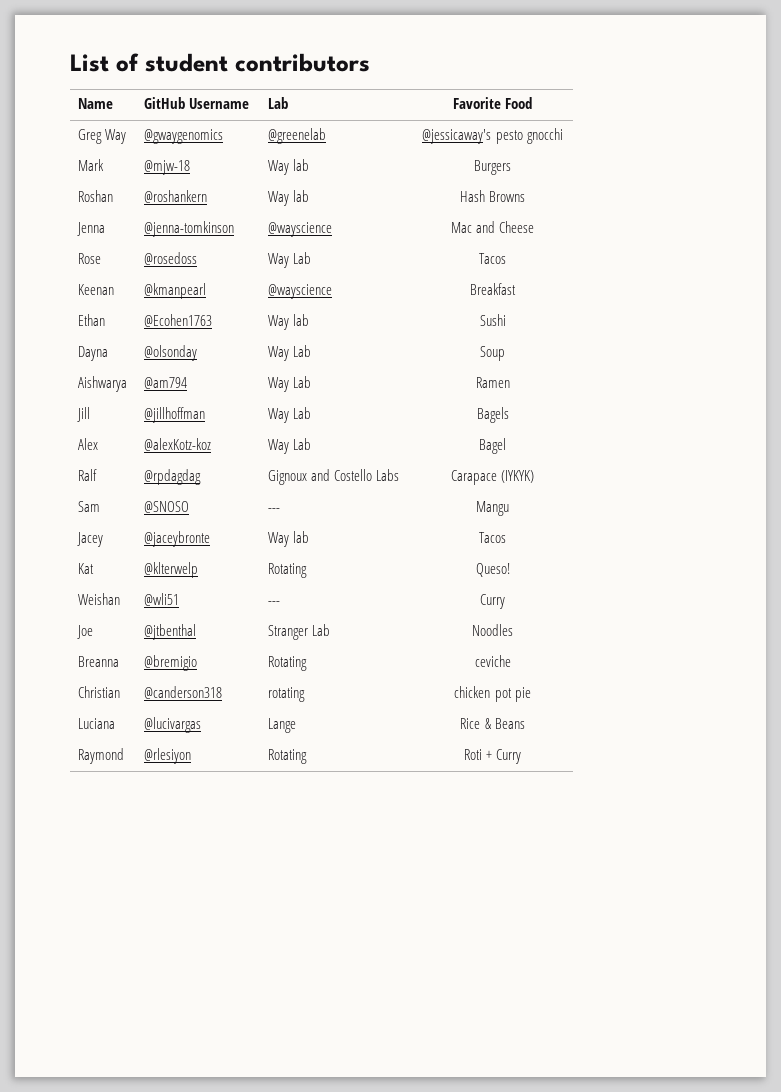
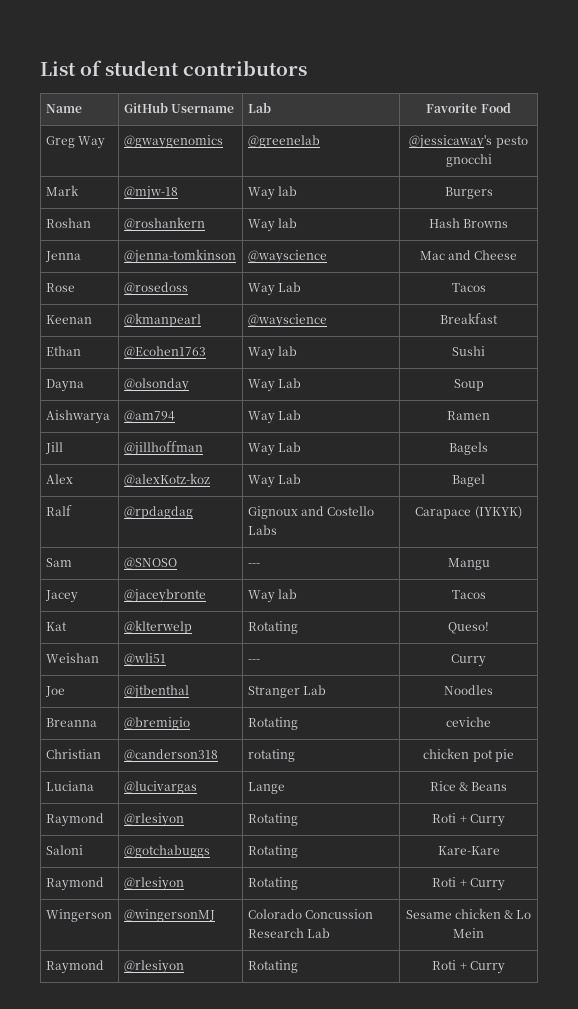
(522, 756) none -> [45,845,83,855] [123,845,210,858] [247,845,298,858] [437,846,500,855] [45,877,104,891] [123,877,184,891] [247,877,298,890] [432,877,505,891] [45,909,112,922] [123,909,215,922] [247,909,373,919] [247,928,330,938] [405,908,532,919] [453,928,485,938] [45,960,104,974] [123,960,184,974] [247,960,298,973] [432,960,505,974] // Saloni | @gotchabuggs | Rotating | Kare-Kare // Raymond | @rlesiyon | Rotating | Roti + Curry // Wingerson | @wingersonMJ | Colorado Concussion Research Lab | Sesame chicken & Lo Mein // Raymond | @rlesiyon | Rotating | Roti + Curry

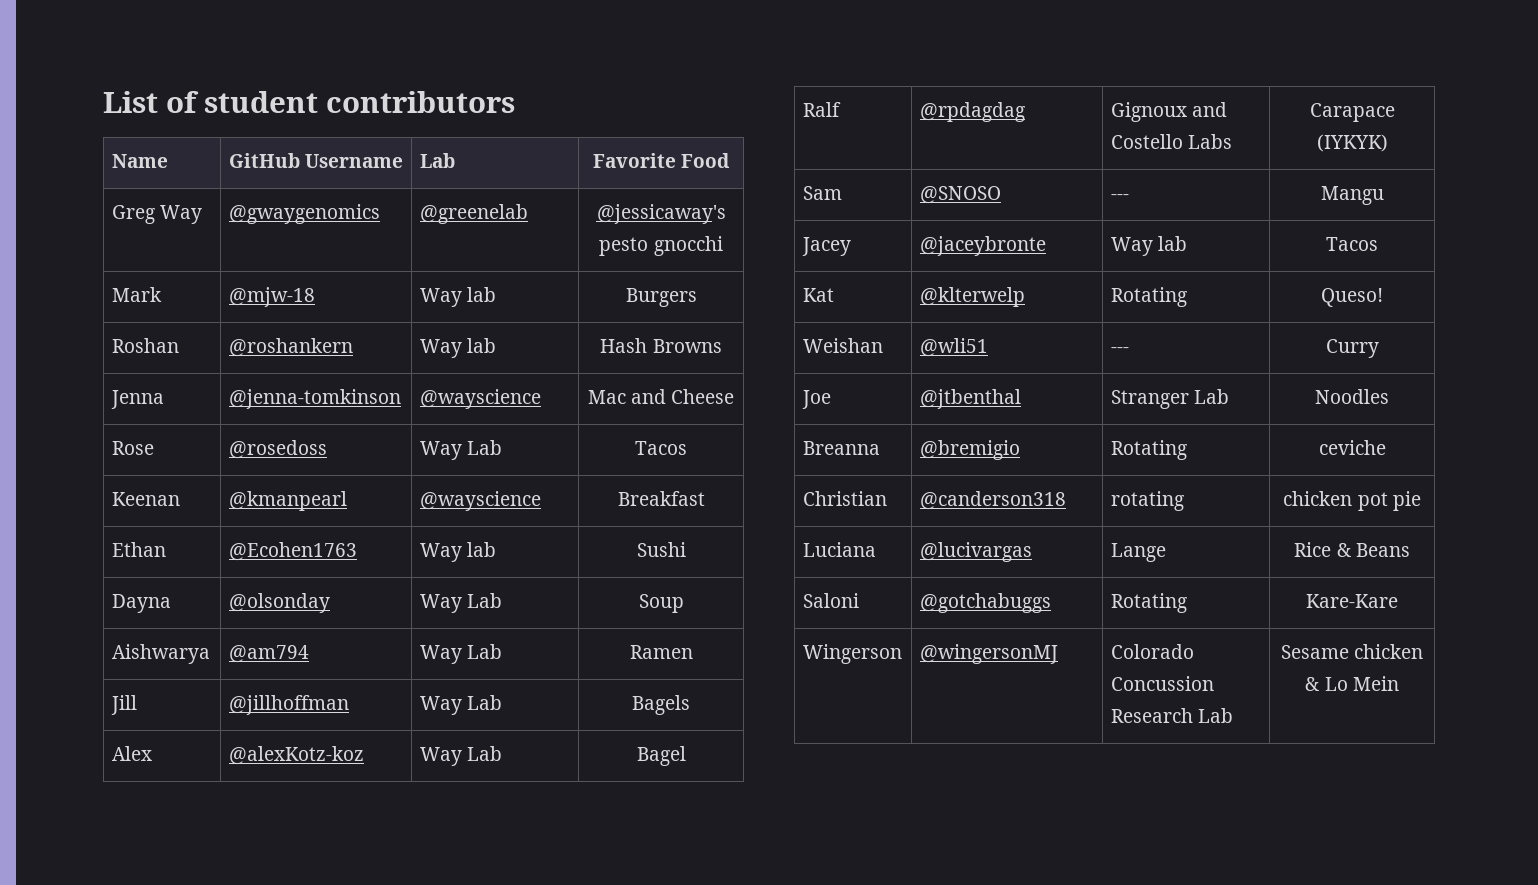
[45,813,104,827] [123,813,184,827] [247,813,298,826] [432,813,505,827] [45,845,83,855] [123,845,210,858] [247,845,298,858] [437,846,500,855] [45,877,104,891] [123,877,184,891] [247,877,298,890] [432,877,505,891] Raymond | @rlesiyon | Rotating | Roti + Curry // Saloni | @gotchabuggs | Rotating | Kare-Kare // Raymond | @rlesiyon | Rotating | Roti + Curry -> [802,593,859,608] [919,593,1051,613] [1110,593,1187,613] [1306,594,1398,608] Saloni | @gotchabuggs | Rotating | Kare-Kare
[45,960,104,974] [123,960,184,974] [247,960,298,973] [432,960,505,974] // Raymond | @rlesiyon | Rotating | Roti + Curry -> (1399, 683) none

